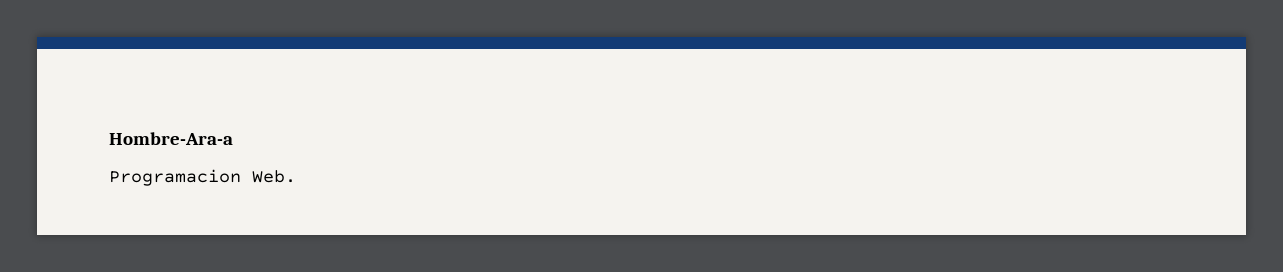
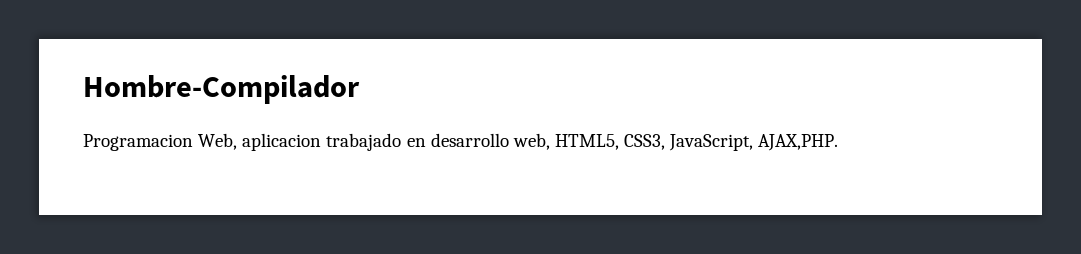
[109,132,233,145] Hombre-Ara-a -> [83,75,360,104] Hombre-Compilador
[252,170,296,183] Web. -> [198,133,839,151] Web, aplicacion trabajado en desarrollo web, HTML5, CSS3, JavaScript, AJAX,PHP.

